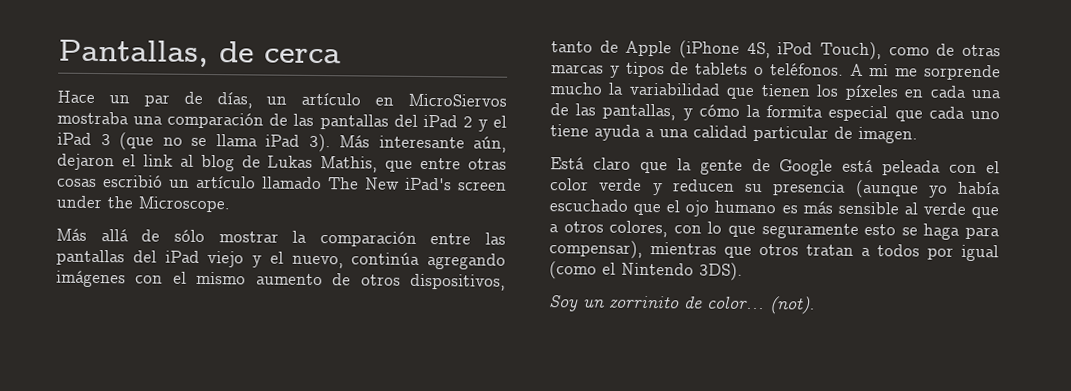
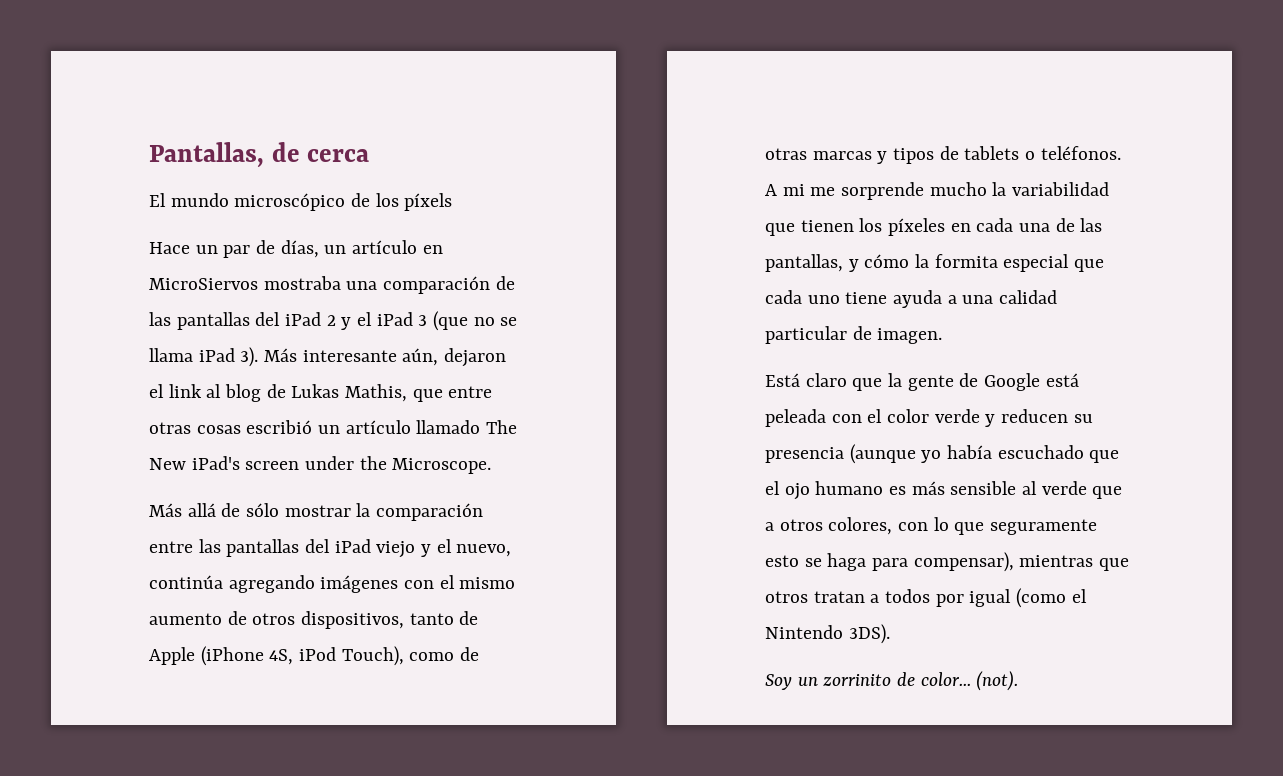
(341, 56) none -> [149,193,453,211] // El mundo microscópico de los píxels

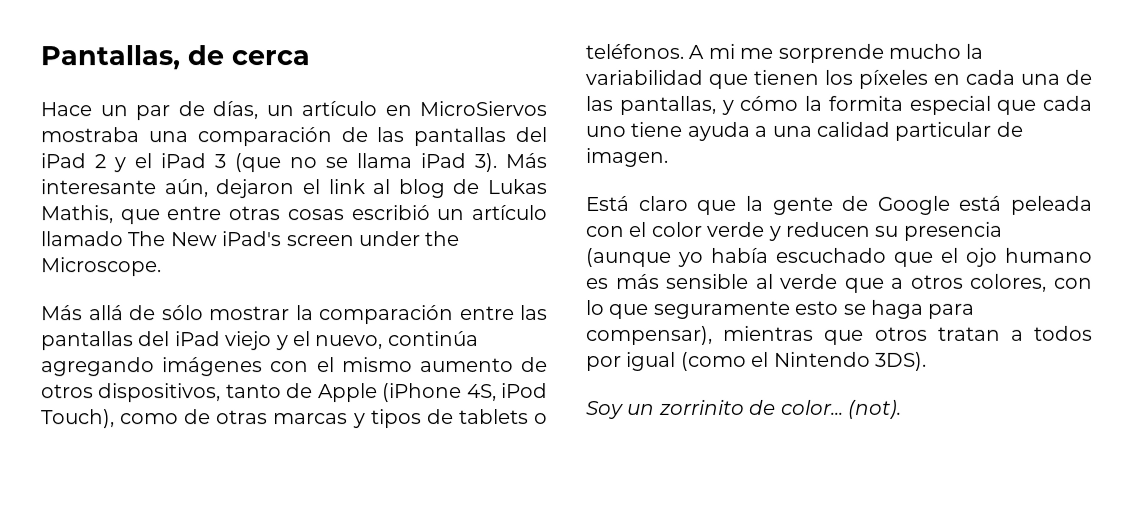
[149,193,453,211] // El mundo microscópico de los píxels -> (310, 58) none

